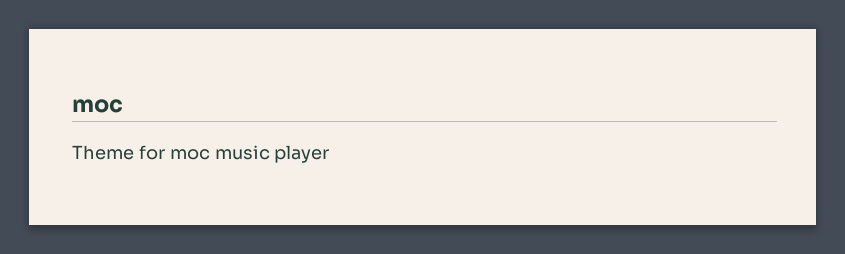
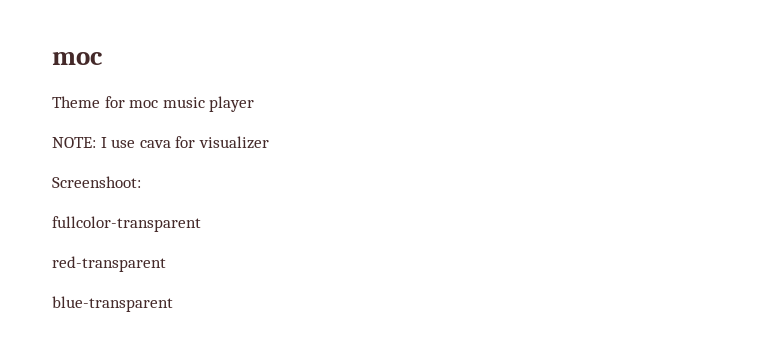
(330, 154) none -> [52,136,269,149] [52,176,141,188] [52,216,201,232] [52,256,166,272] [52,296,173,312] // NOTE: I use cava for visualizer // Screenshoot: // fullcolor-transparent // red-transparent // blue-transparent

